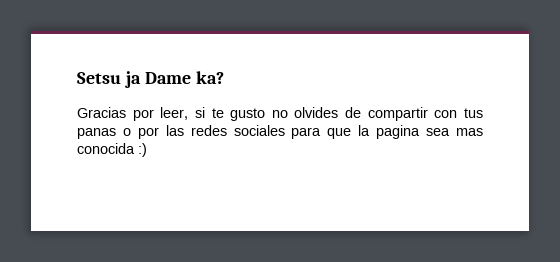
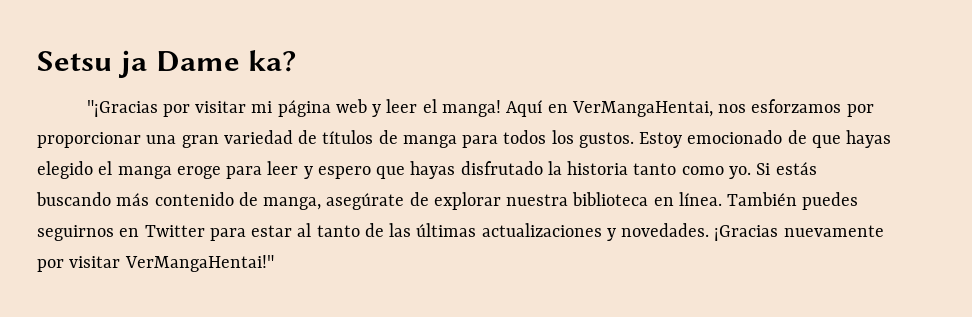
[77,107,483,121] [77,125,484,139] [77,143,147,157] Gracias por leer, si te gusto no olvides de compartir con tus panas o por las redes sociales para que la pagina sea mas conocida :) -> [86,99,874,117] [37,130,892,148] [37,161,817,179] [36,192,859,210] [37,223,884,241] [37,255,274,272] "¡Gracias por visitar mi página web y leer el manga! Aquí en VerMangaHentai, nos esforzamos por proporcionar una gran variedad de títulos de manga para todos los gustos. Estoy emocionado de que hayas elegido el manga eroge para leer y espero que hayas disfrutado la historia tanto como yo. Si estás buscando más contenido de manga, asegúrate de explorar nuestra biblioteca en línea. También puedes seguirnos en Twitter para estar al tanto de las últimas actualizaciones y novedades. ¡Gracias nuevamente por visitar VerMangaHentai!"

